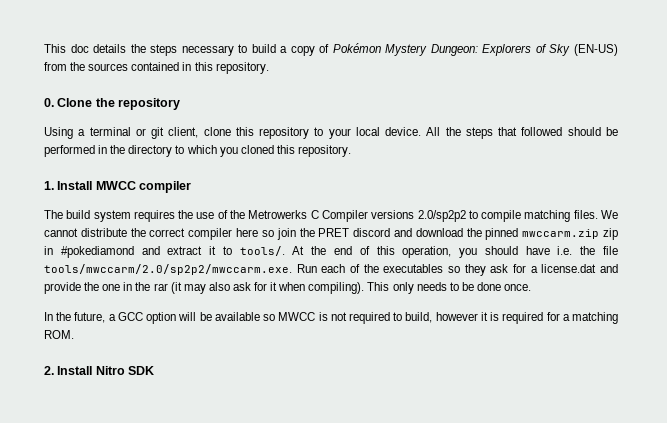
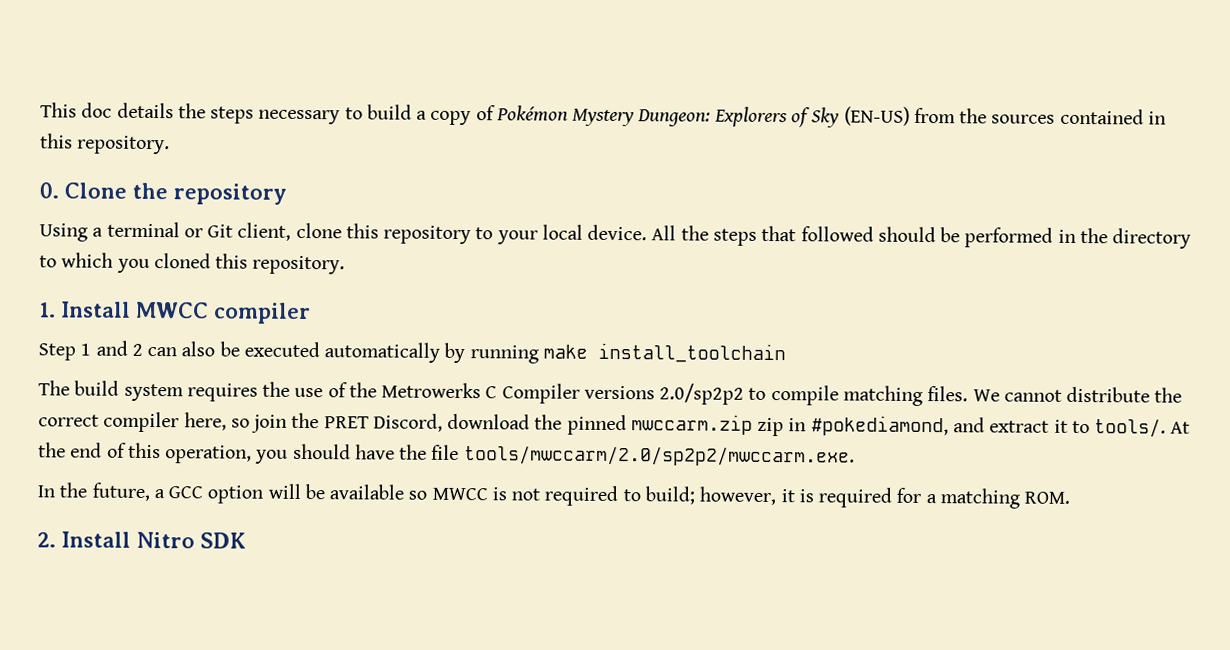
[151,127,165,139] git -> [207,224,234,238] Git
(192, 187) none -> [38,340,786,364] // Step 1 and 2 can also be executed automatically by running make install_toolchain
[236,228,259,237] here -> [183,412,227,431] here,
[353,228,412,237] discord and -> [372,413,443,432] Discord,
[60,246,134,258] #pokediamond -> [810,415,949,437] #pokediamond,
[557,246,573,255] i.e. -> (395, 452) none
[296,264,619,276] [44,282,532,294] Run each of the executables so they ask for a license.dat and provide the one in the rar (it may also ask for it when compiling). This only needs to be done once. -> (855, 456) none
[405,312,478,323] build, however -> [644,486,777,506] build; however,

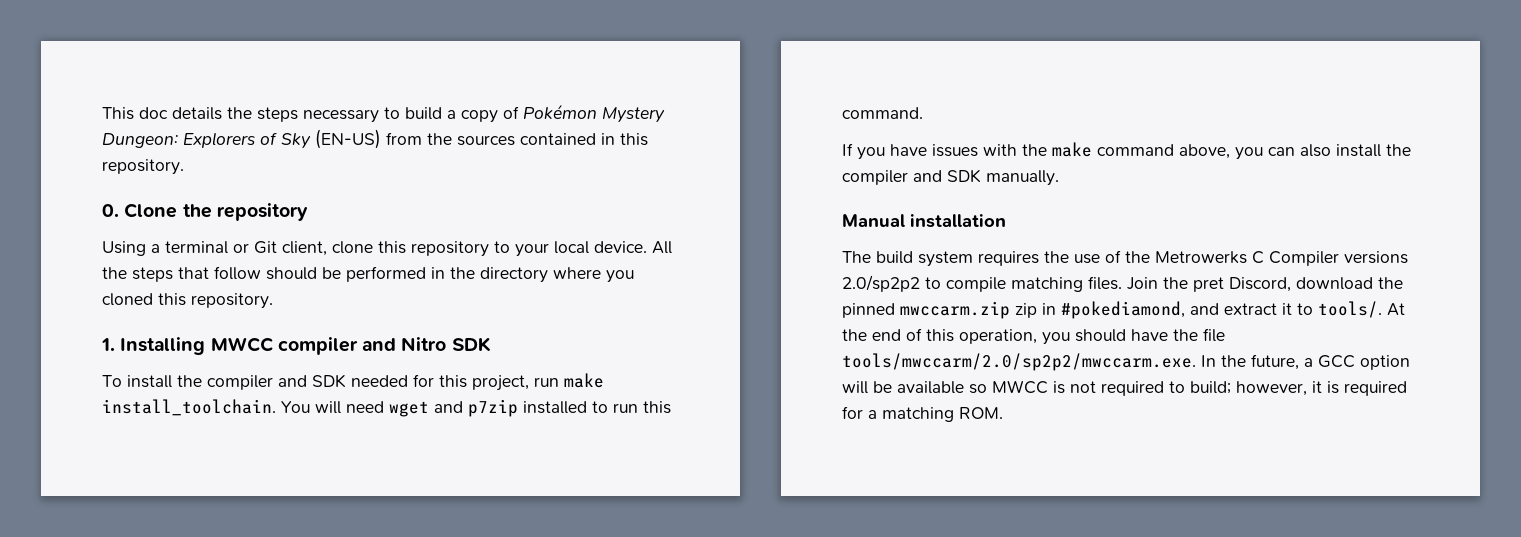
[800,226,874,242] followed -> [214,266,261,280] follow
[39,252,114,268] to which -> [553,267,601,279] where
[61,301,131,318] Install -> [120,337,206,355] Installing
[38,340,786,364] // Step 1 and 2 can also be executed automatically by running make install_toolchain -> [362,337,491,352] [102,373,604,391] [102,399,671,417] [842,107,923,119] [842,142,1411,160] [842,169,1059,186] [842,214,1006,228] and Nitro SDK // To install the compiler and SDK needed for this project, run make install_toolchain. You will need wget and p7zip installed to run this command. // If you have issues with the make command above, you can also install the compiler and SDK manually. // Manual installation
[972,386,1183,403] [38,411,369,433] We cannot distribute the correct compiler here, so join the PRET -> [1127,277,1224,292] Join the pret
(855, 456) // -> (1196, 362) none
[37,531,246,549] // 2. Install Nitro SDK -> (1003, 413) none

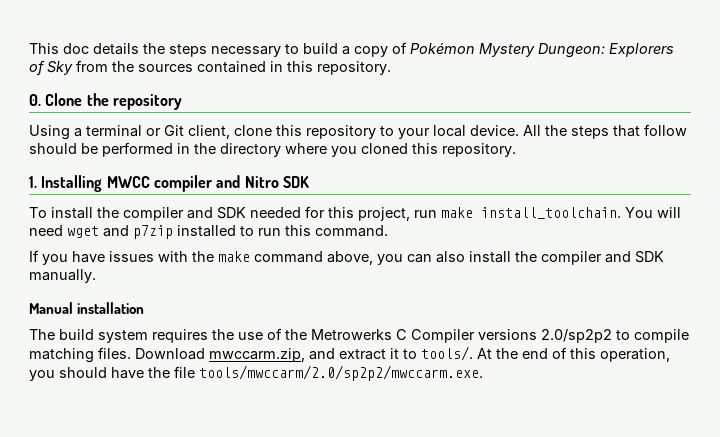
[315,129,381,149] (EN-US) -> (73, 68) none
[1127,277,1403,292] [842,301,1185,319] Join the pret Discord, download the pinned mwccarm.zip zip in #pokediamond, -> [135,348,305,362] Download mwccarm.zip,
[1201,354,1410,370] [842,380,1407,396] [842,406,1003,422] In the future, a GCC option will be available so MWCC is not required to build; however, it is required for a matching ROM. -> (483, 373) none

